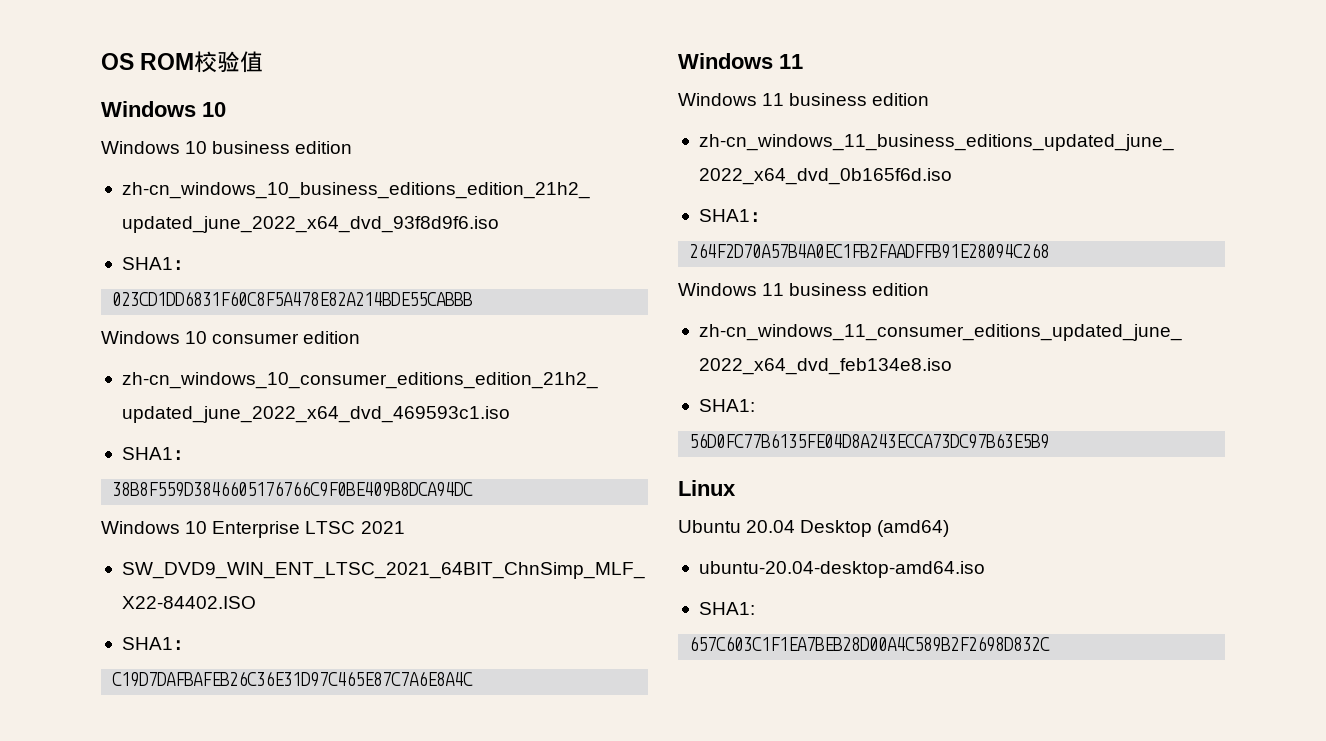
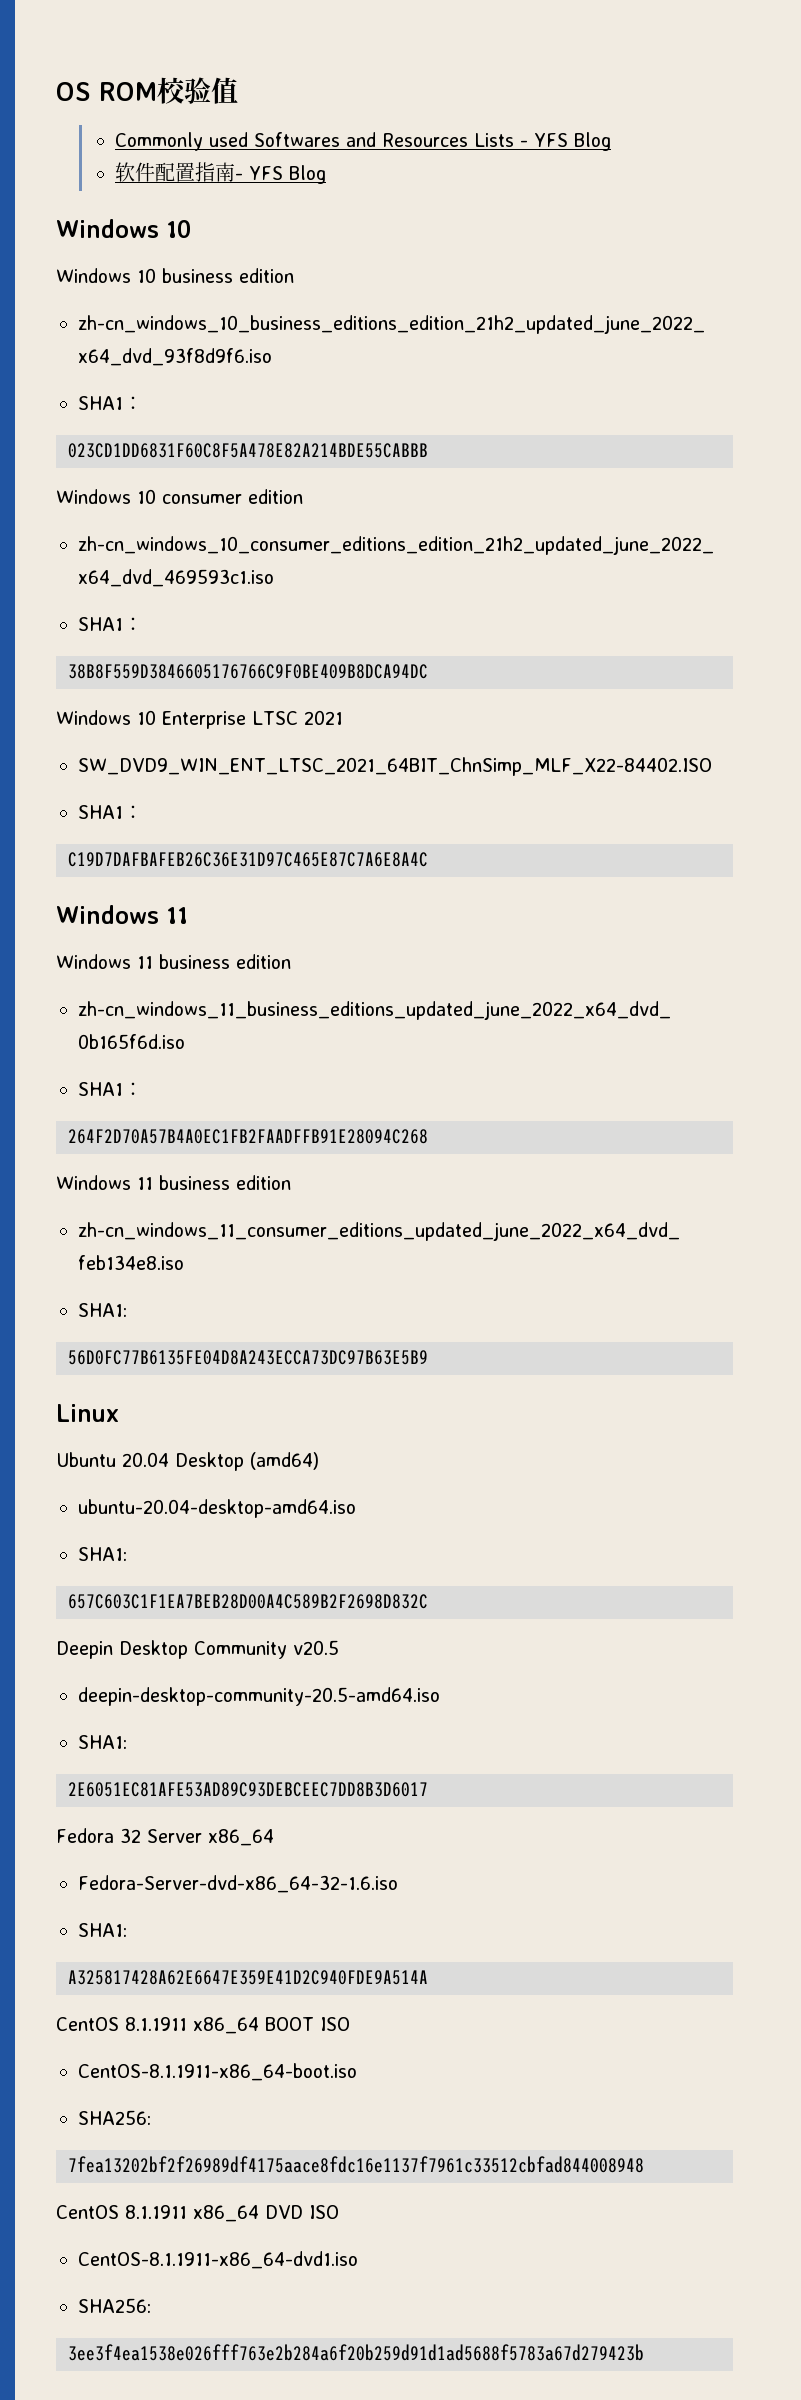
(264, 62) none -> [114,132,611,151] [114,162,326,184] // Commonly used Softwares and Resources Lists - YFS Blog // 软件配置指南- YFS Blog
(1051, 644) none -> [56,1640,339,1659] [78,1687,440,1706] [78,1735,127,1749] [68,1782,428,1797] [56,1828,274,1846] [78,1875,398,1893] [78,1923,127,1937] [68,1970,428,1985] [56,2017,350,2034] [78,2063,357,2081] [78,2110,151,2125] [68,2156,644,2173] [56,2205,339,2222] [78,2251,358,2269] [78,2298,151,2313] [68,2344,644,2361] // Deepin Desktop Community v20.5 // deepin-desktop-community-20.5-amd64.iso // SHA1: // 2E6051EC81AFE53AD89C93DEBCEEC7DD8B3D6017 // Fedora 32 Server x86_64 // Fedora-Server-dvd-x86_64-32-1.6.iso // SHA1: // A325817428A62E6647E359E41D2C940FDE9A514A // CentOS 8.1.1911 x86_64 BOOT ISO // CentOS-8.1.1911-x86_64-boot.iso // SHA256: // 7fea13202bf2f26989df4175aace8fdc16e1137f7961c33512cbfad844008948 // CentOS 8.1.1911 x86_64 DVD ISO // CentOS-8.1.1911-x86_64-dvd1.iso // SHA256: // 3ee3f4ea1538e026fff763e2b284a6f20b259d91d1ad5688f5783a67d279423b

